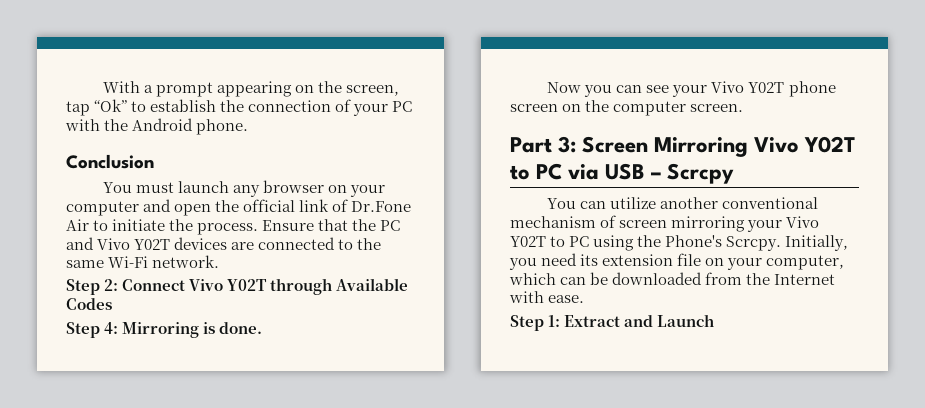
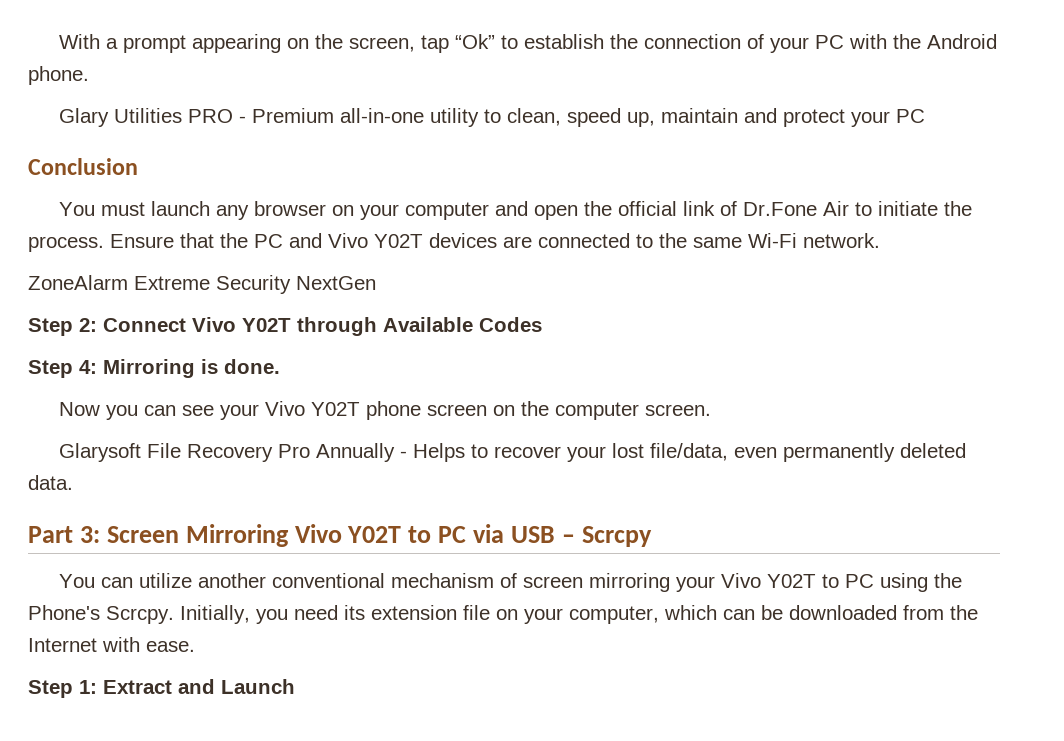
(249, 127) none -> [58,108,925,127] // Glary Utilities PRO - Premium all-in-one utility to clean, speed up, maintain and protect your PC
(220, 261) none -> [28,275,376,294] // ZoneAlarm Extreme Security NextGen
(744, 108) none -> [58,443,966,462] [28,475,73,490] // Glarysoft File Recovery Pro Annually - Helps to recover your lost file/data, even permanently deleted data.

